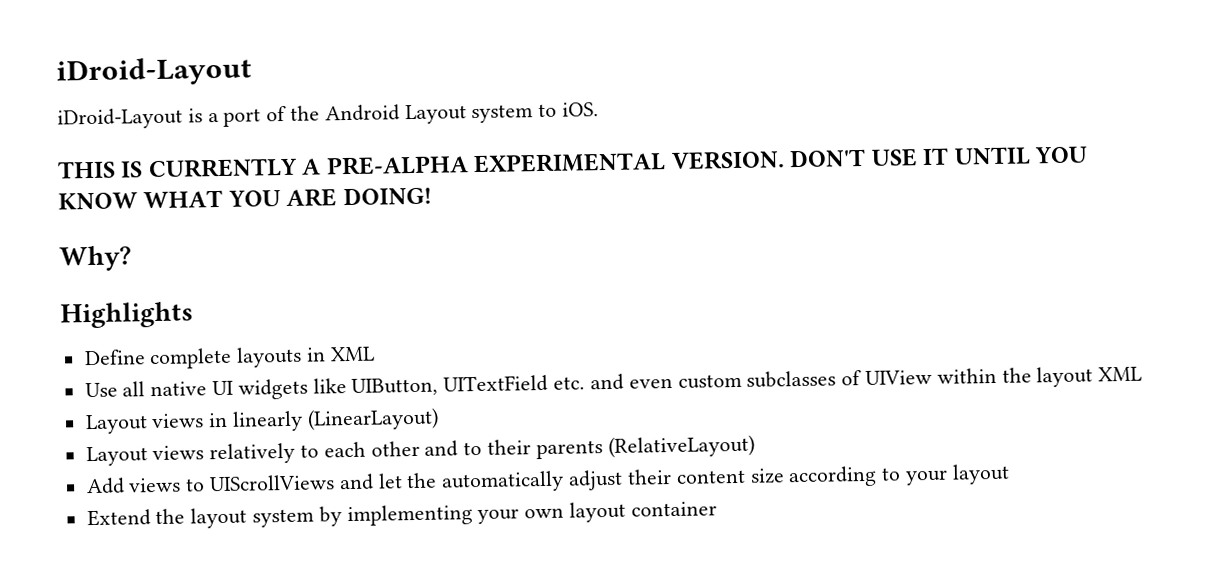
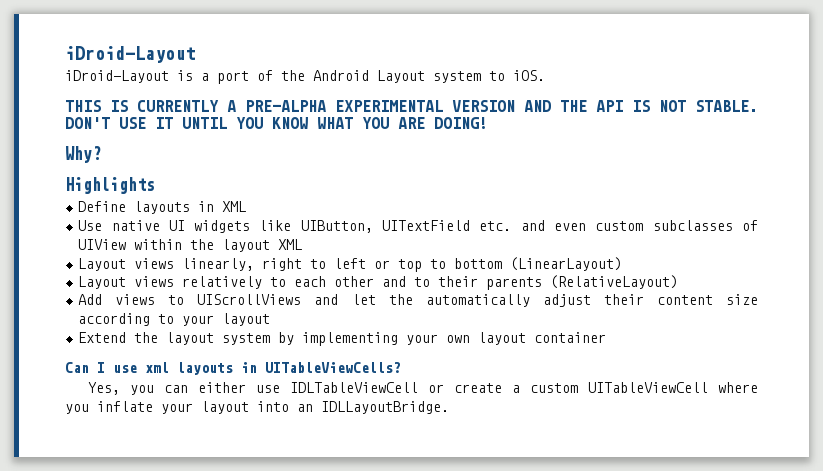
[670,150,785,170] VERSION. -> [452,100,758,112] VERSION AND THE API IS NOT STABLE.
[149,347,233,370] complete -> (127, 206) none
[122,381,146,397] all -> (103, 225) none
[208,410,304,432] in linearly -> [182,258,503,272] linearly, right to left or top to bottom
(717, 509) none -> [65,362,401,375] [87,382,759,395] [65,401,449,414] // Can I use xml layouts in UITableViewCells? // Yes, you can either use IDLTableViewCell or create a custom UITableViewCell where you inflate your layout into an IDLLayoutBridge.

